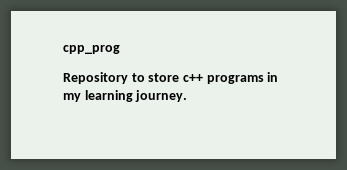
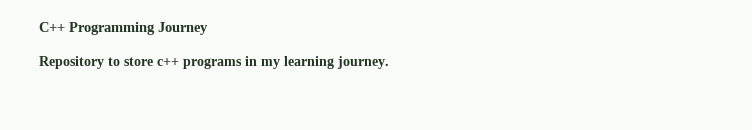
[63,45,120,54] cpp_prog -> [39,22,208,35] C++ Programming Journey

